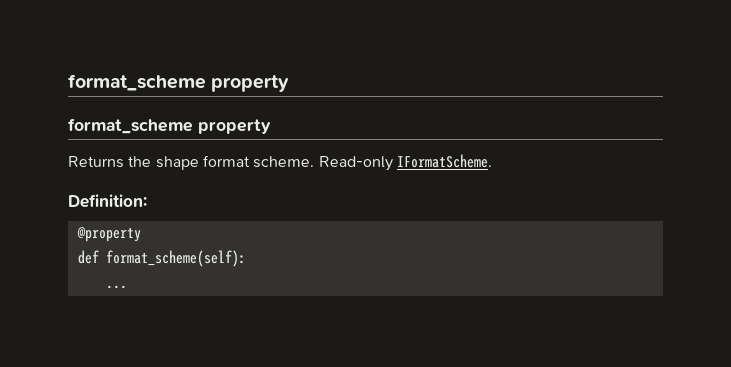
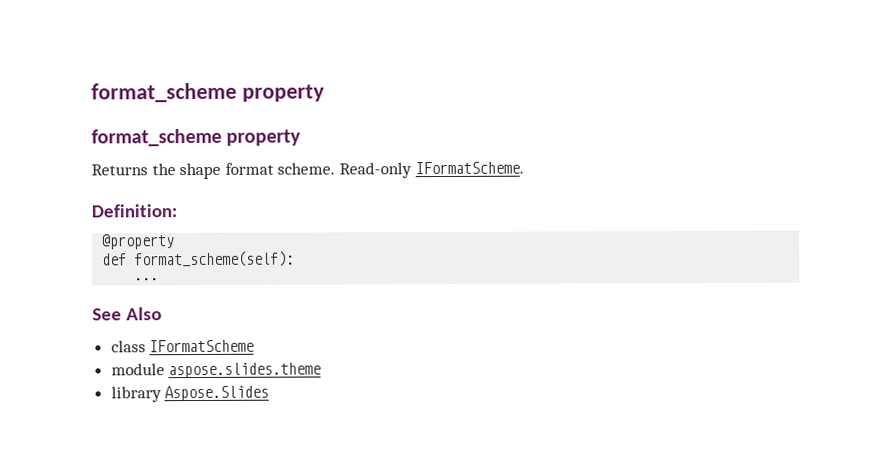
(127, 287) none -> [92,307,162,321] [110,339,255,353] [110,362,322,379] [110,385,270,403] // See Also // class IFormatScheme // module aspose.slides.theme // library Aspose.Slides

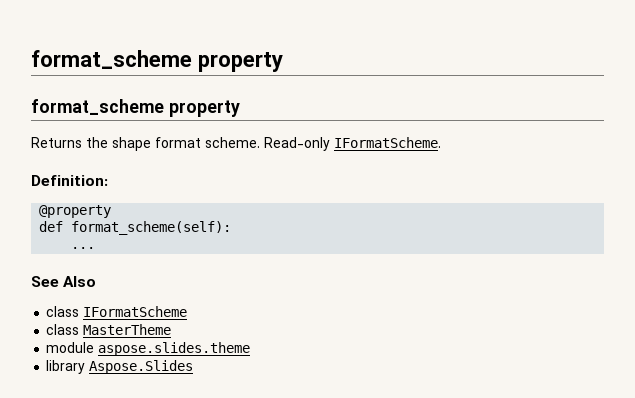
(255, 346) none -> [46,324,172,335] // class MasterTheme

